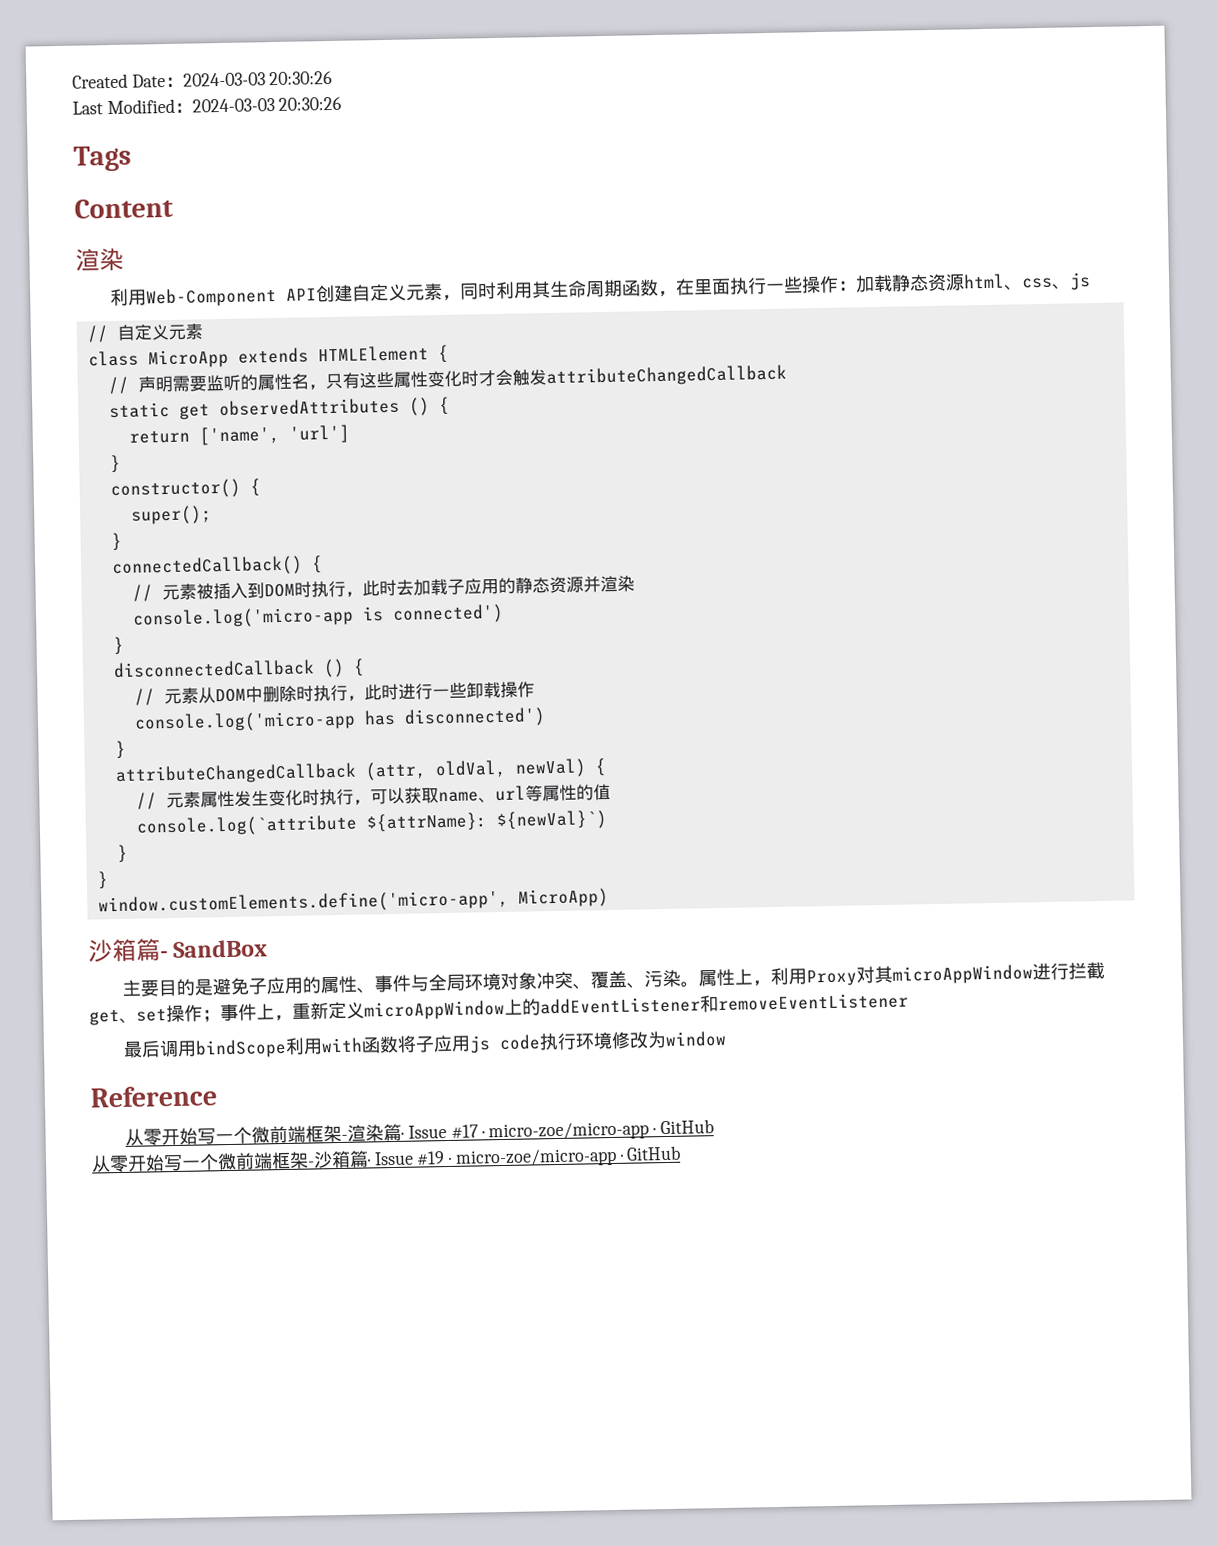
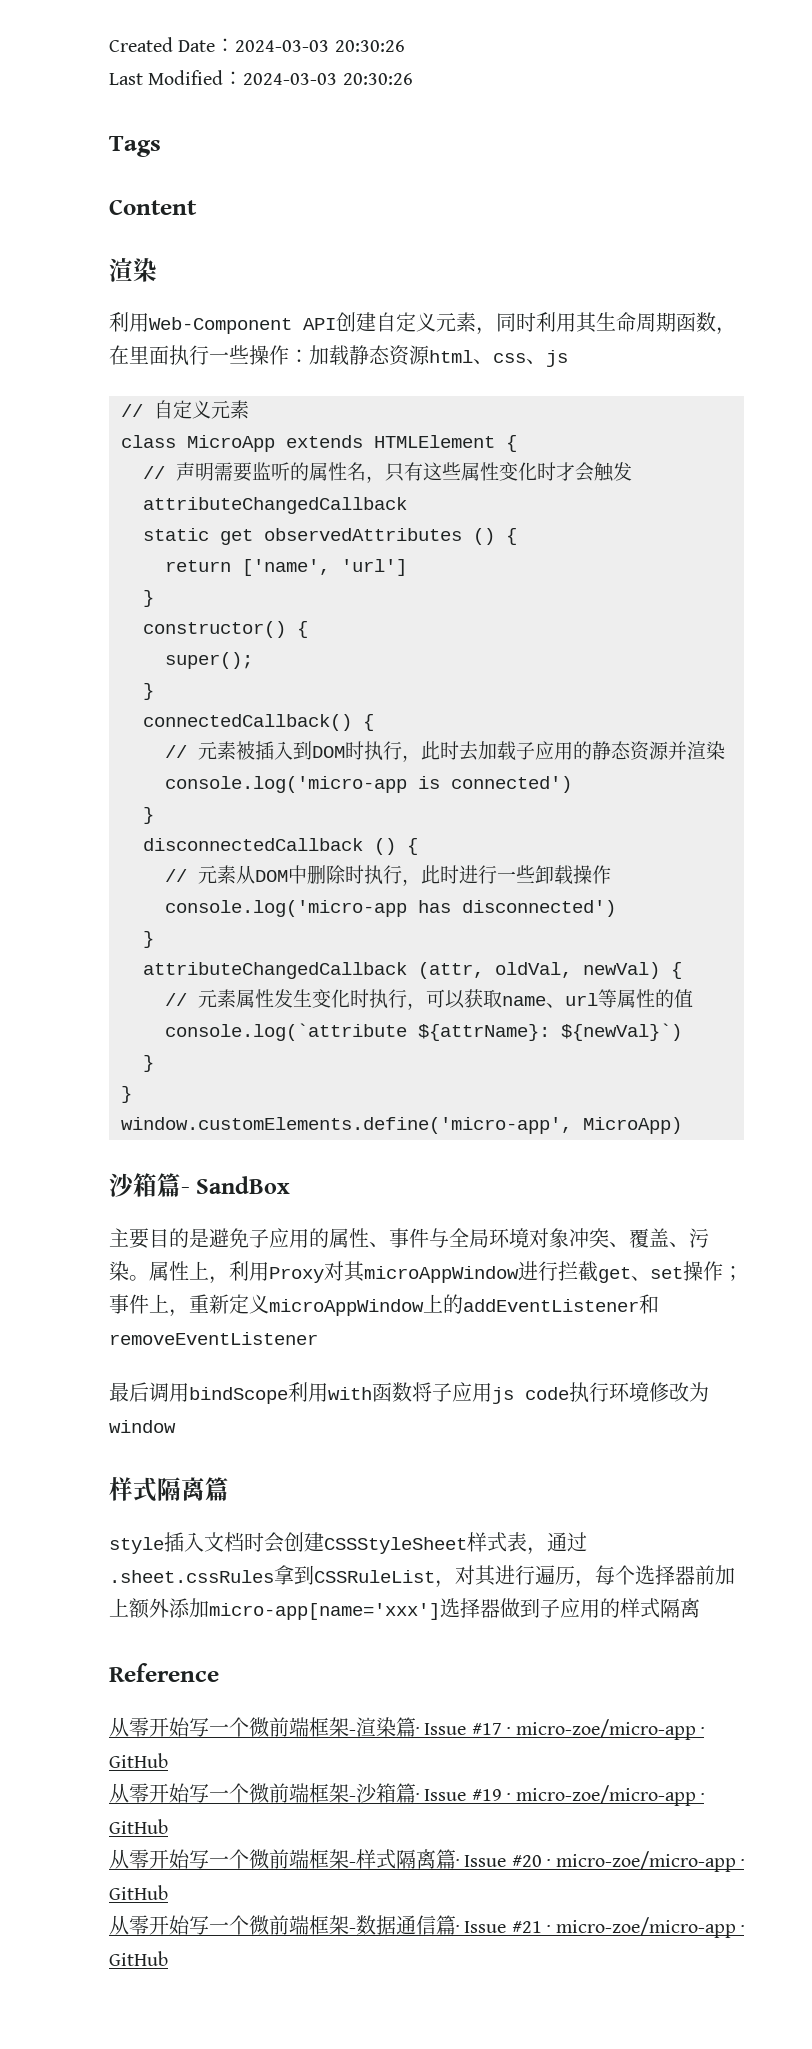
(728, 1038) none -> [109,1477,229,1502] [109,1532,587,1555] [109,1565,735,1588] [109,1598,700,1620] // 样式隔离篇 // style插入文档时会创建CSSStyleSheet样式表，通过.sheet.cssRules拿到CSSRuleList，对其进行遍历，每个选择器前加上额外添加micro-app[name='xxx']选择器做到子应用的样式隔离
(682, 1153) none -> [109,1849,744,1872] [109,1885,168,1900] [109,1915,744,1938] [109,1951,168,1966] // 从零开始写一个微前端框架-样式隔离篇· Issue #20 · micro-zoe/micro-app · GitHub // 从零开始写一个微前端框架-数据通信篇· Issue #21 · micro-zoe/micro-app · GitHub

